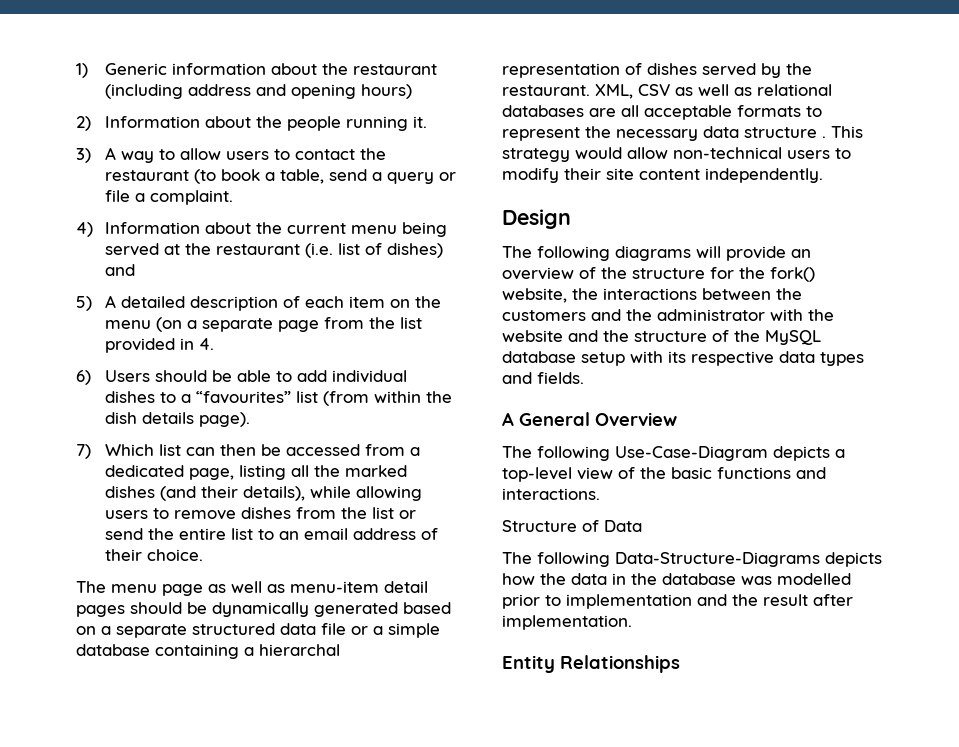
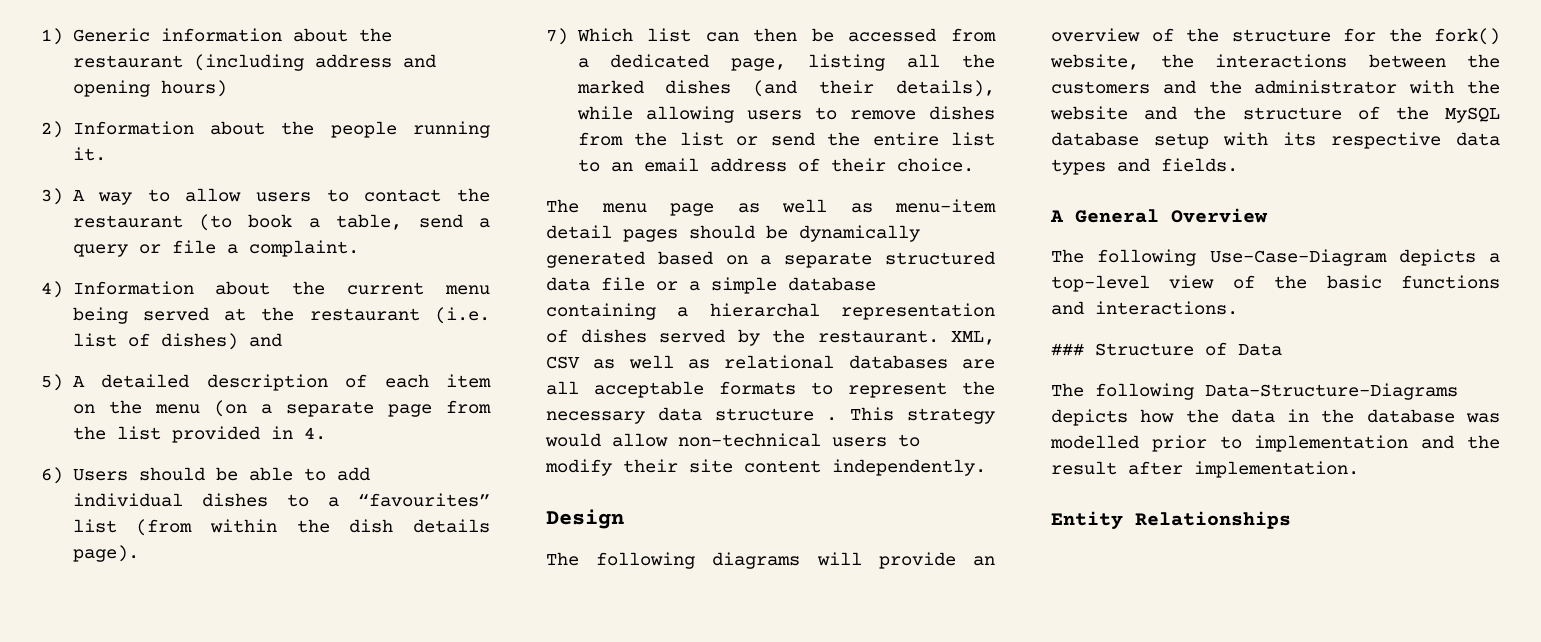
(600, 494) none -> [1051,343,1084,356] ###

